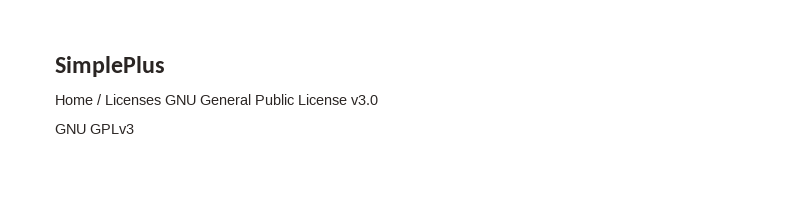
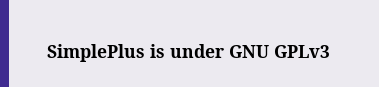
[55,94,378,105] // Home / Licenses GNU General Public License v3.0 // -> [150,44,224,58] is under

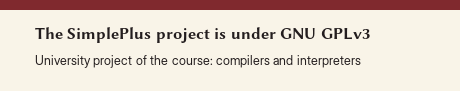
[47,44,145,62] SimplePlus -> [35,27,210,43] The SimplePlus project
(330, 51) none -> [35,55,361,68] // University project of the course: compilers and interpreters

